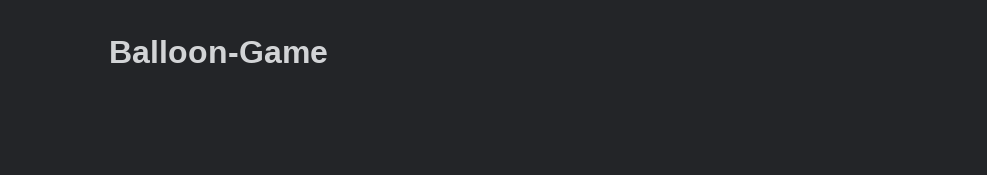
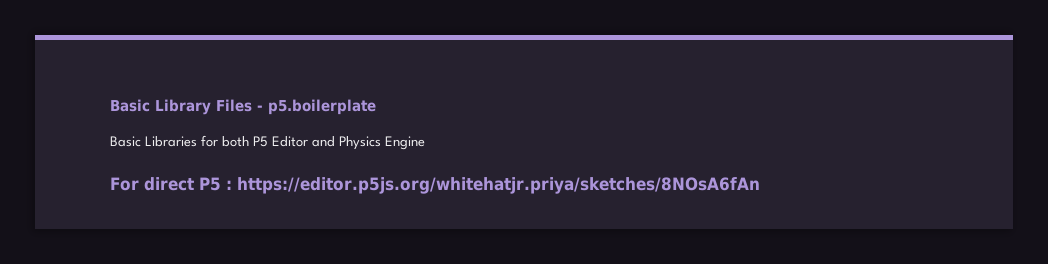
[109,40,328,63] Balloon-Game -> [110,99,376,115] [110,135,425,150] [110,177,760,194] Basic Library Files - p5.boilerplate // Basic Libraries for both P5 Editor and Physics Engine // For direct P5 : https://editor.p5js.org/whitehatjr.priya/sketches/8NOsA6fAn

